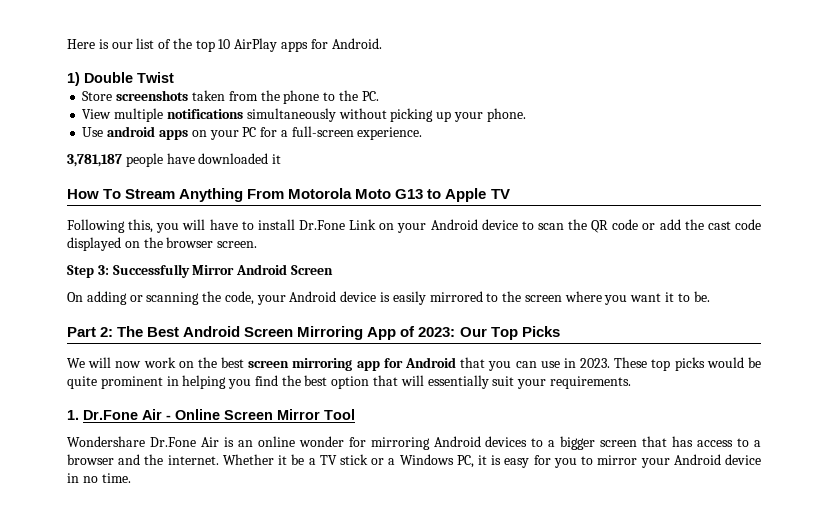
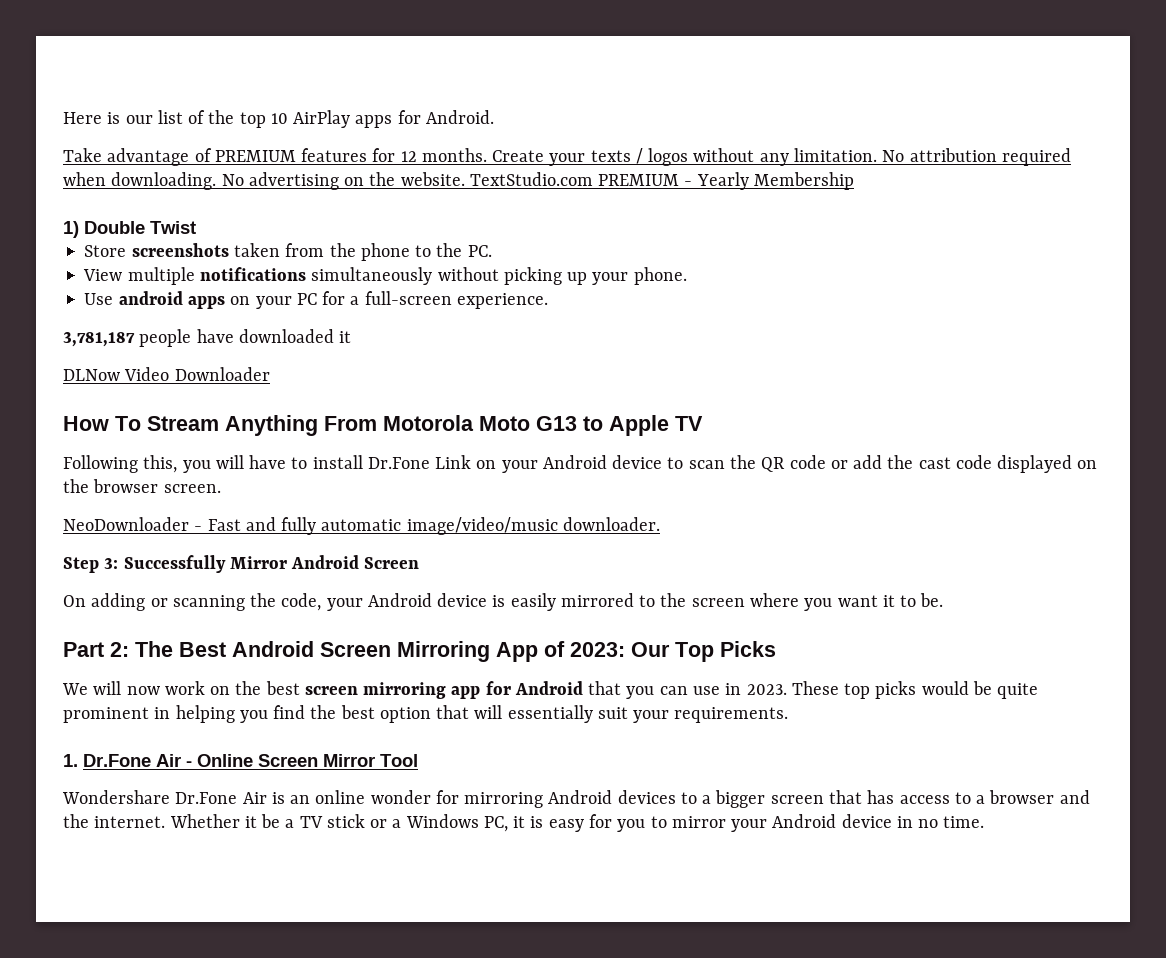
(382, 43) none -> [63,148,1071,166] [63,172,854,190] // Take advantage of PREMIUM features for 12 months. Create your texts / logos without any limitation. No attribution required when downloading. No advertising on the website. TextStudio.com PREMIUM - Yearly Membership
(282, 159) none -> [63,367,270,381] // DLNow Video Downloader
(258, 244) none -> [63,517,660,535] // NeoDownloader - Fast and fully automatic image/video/music downloader.

